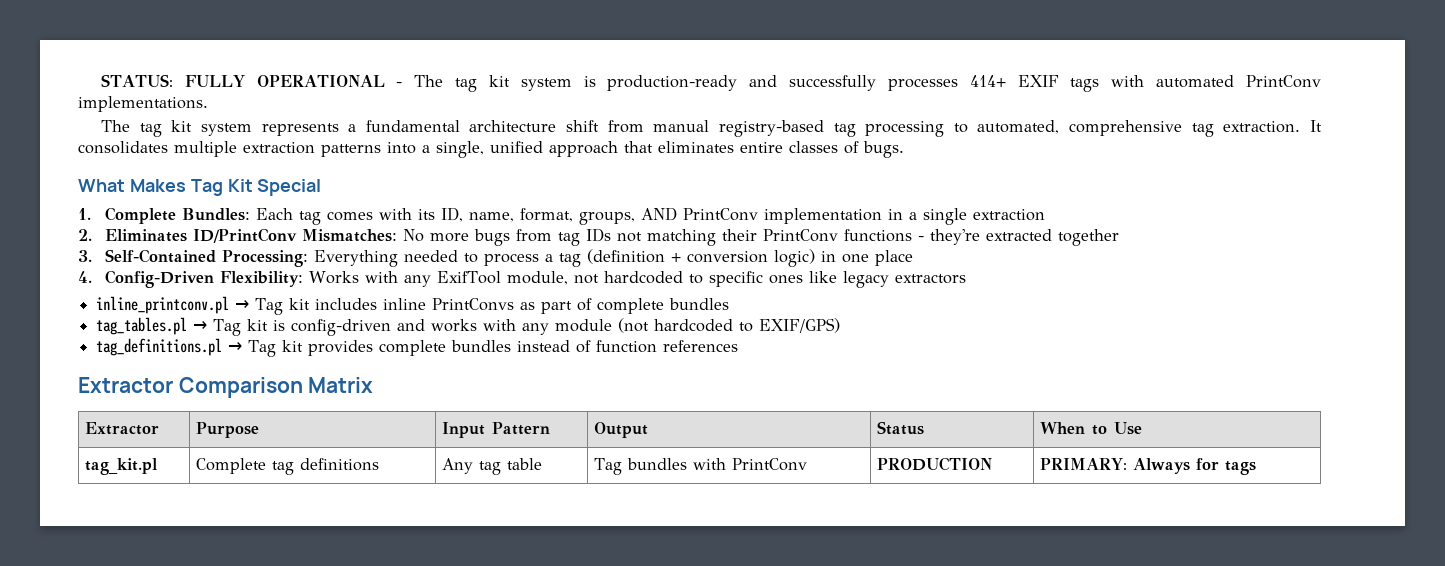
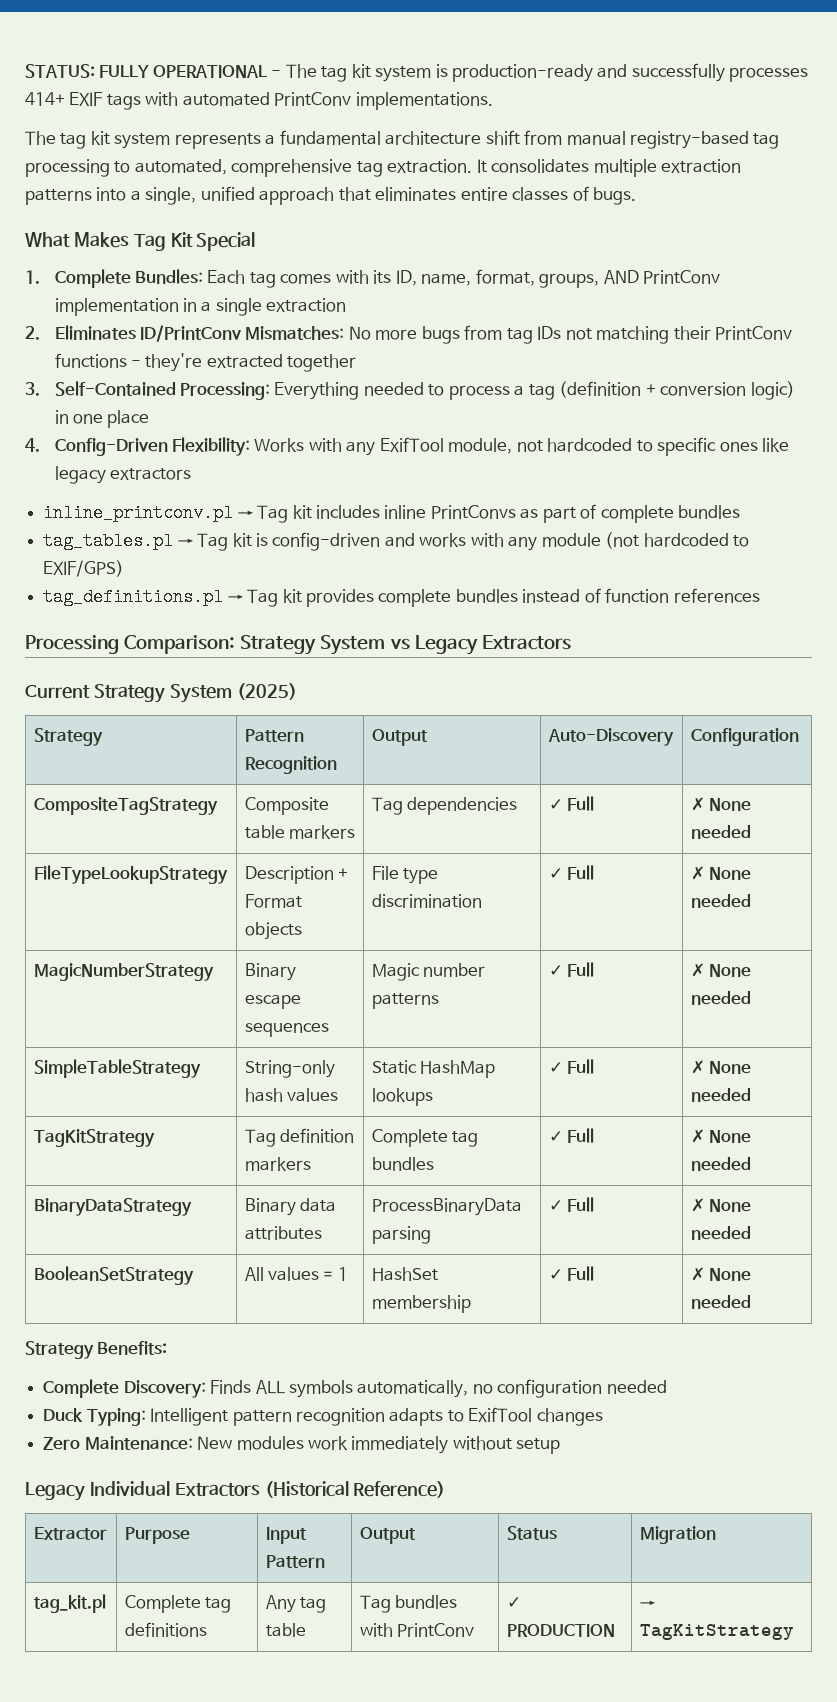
[78,377,374,398] Extractor Comparison Matrix -> [25,635,571,655] [25,683,297,703] [33,728,103,746] [244,729,304,742] [244,756,337,774] [371,729,428,746] [547,728,674,746] [690,728,799,746] [33,797,218,815] [244,797,329,815] [244,825,356,839] [371,797,517,815] [548,796,595,811] [690,797,752,811] [690,825,751,839] [33,865,228,884] [244,866,349,884] [244,894,302,908] [244,922,302,940] [371,866,439,884] [371,894,482,908] [548,865,595,880] [690,866,752,880] [690,894,751,908] [33,963,214,981] [244,963,296,981] [244,994,301,1009] [244,1023,329,1037] [371,963,486,981] [371,993,439,1009] [548,962,595,977] [690,963,752,977] [690,991,751,1005] [33,1059,201,1078] [244,1060,335,1078] [244,1088,339,1102] [371,1060,496,1078] [371,1088,433,1106] [548,1059,595,1074] [690,1060,752,1074] [690,1088,751,1102] [33,1129,155,1147] [244,1128,354,1147] [244,1157,311,1171] [371,1129,479,1147] [371,1157,434,1171] [548,1128,595,1143] [690,1129,752,1143] [690,1157,751,1171] [33,1198,192,1216] [244,1198,337,1216] [244,1226,322,1240] [371,1198,522,1216] [371,1226,431,1244] [548,1197,595,1212] [690,1198,752,1212] [690,1226,751,1240] [33,1266,194,1285] [244,1267,348,1281] [371,1267,438,1281] [371,1295,471,1313] [548,1266,595,1281] [690,1267,752,1281] [690,1295,751,1309] [25,1341,168,1359] [43,1379,667,1398] [43,1407,603,1426] [43,1436,561,1454] [25,1481,446,1501] Processing Comparison: Strategy System vs Legacy Extractors // Current Strategy System (2025) // Strategy | Pattern Recognition | Output | Auto-Discovery | Configuration // CompositeTagStrategy | Composite table markers | Tag dependencies | ✓ Full | ✗ None needed // FileTypeLookupStrategy | Description + Format objects | File type discrimination | ✓ Full | ✗ None needed // MagicNumberStrategy | Binary escape sequences | Magic number patterns | ✓ Full | ✗ None needed // SimpleTableStrategy | String-only hash values | Static HashMap lookups | ✓ Full | ✗ None needed // TagKitStrategy | Tag definition markers | Complete tag bundles | ✓ Full | ✗ None needed // BinaryDataStrategy | Binary data attributes | ProcessBinaryData parsing | ✓ Full | ✗ None needed // BooleanSetStrategy | All values = 1 | HashSet membership | ✓ Full | ✗ None needed // Strategy Benefits: // Complete Discovery: Finds ALL symbols automatically, no configuration needed // Duck Typing: Intelligent pattern recognition adapts to ExifTool changes // Zero Maintenance: New modules work immediately without setup // Legacy Individual Extractors (Historical Reference)
[1040,422,1143,435] When to Use -> [639,1526,716,1544] Migration
(808, 464) none -> [506,1597,521,1608] ✓
[1040,458,1257,475] PRIMARY: Always for tags -> [639,1600,656,1608] [639,1624,794,1640] → TagKitStrategy

